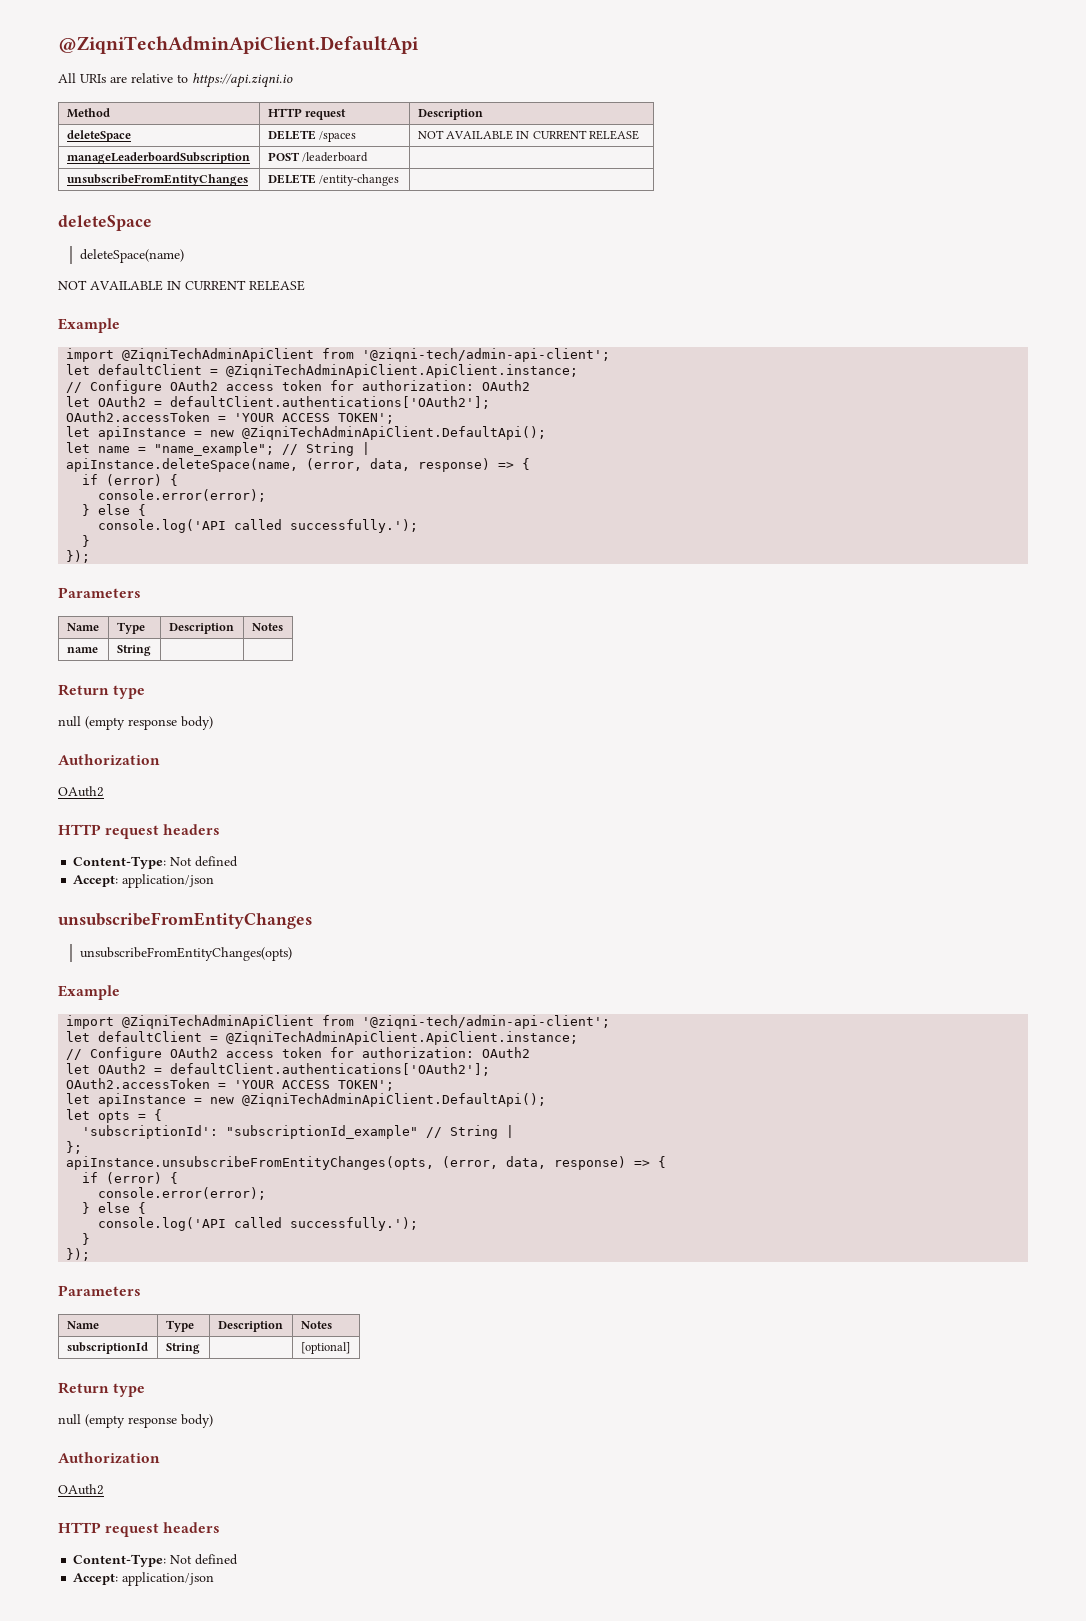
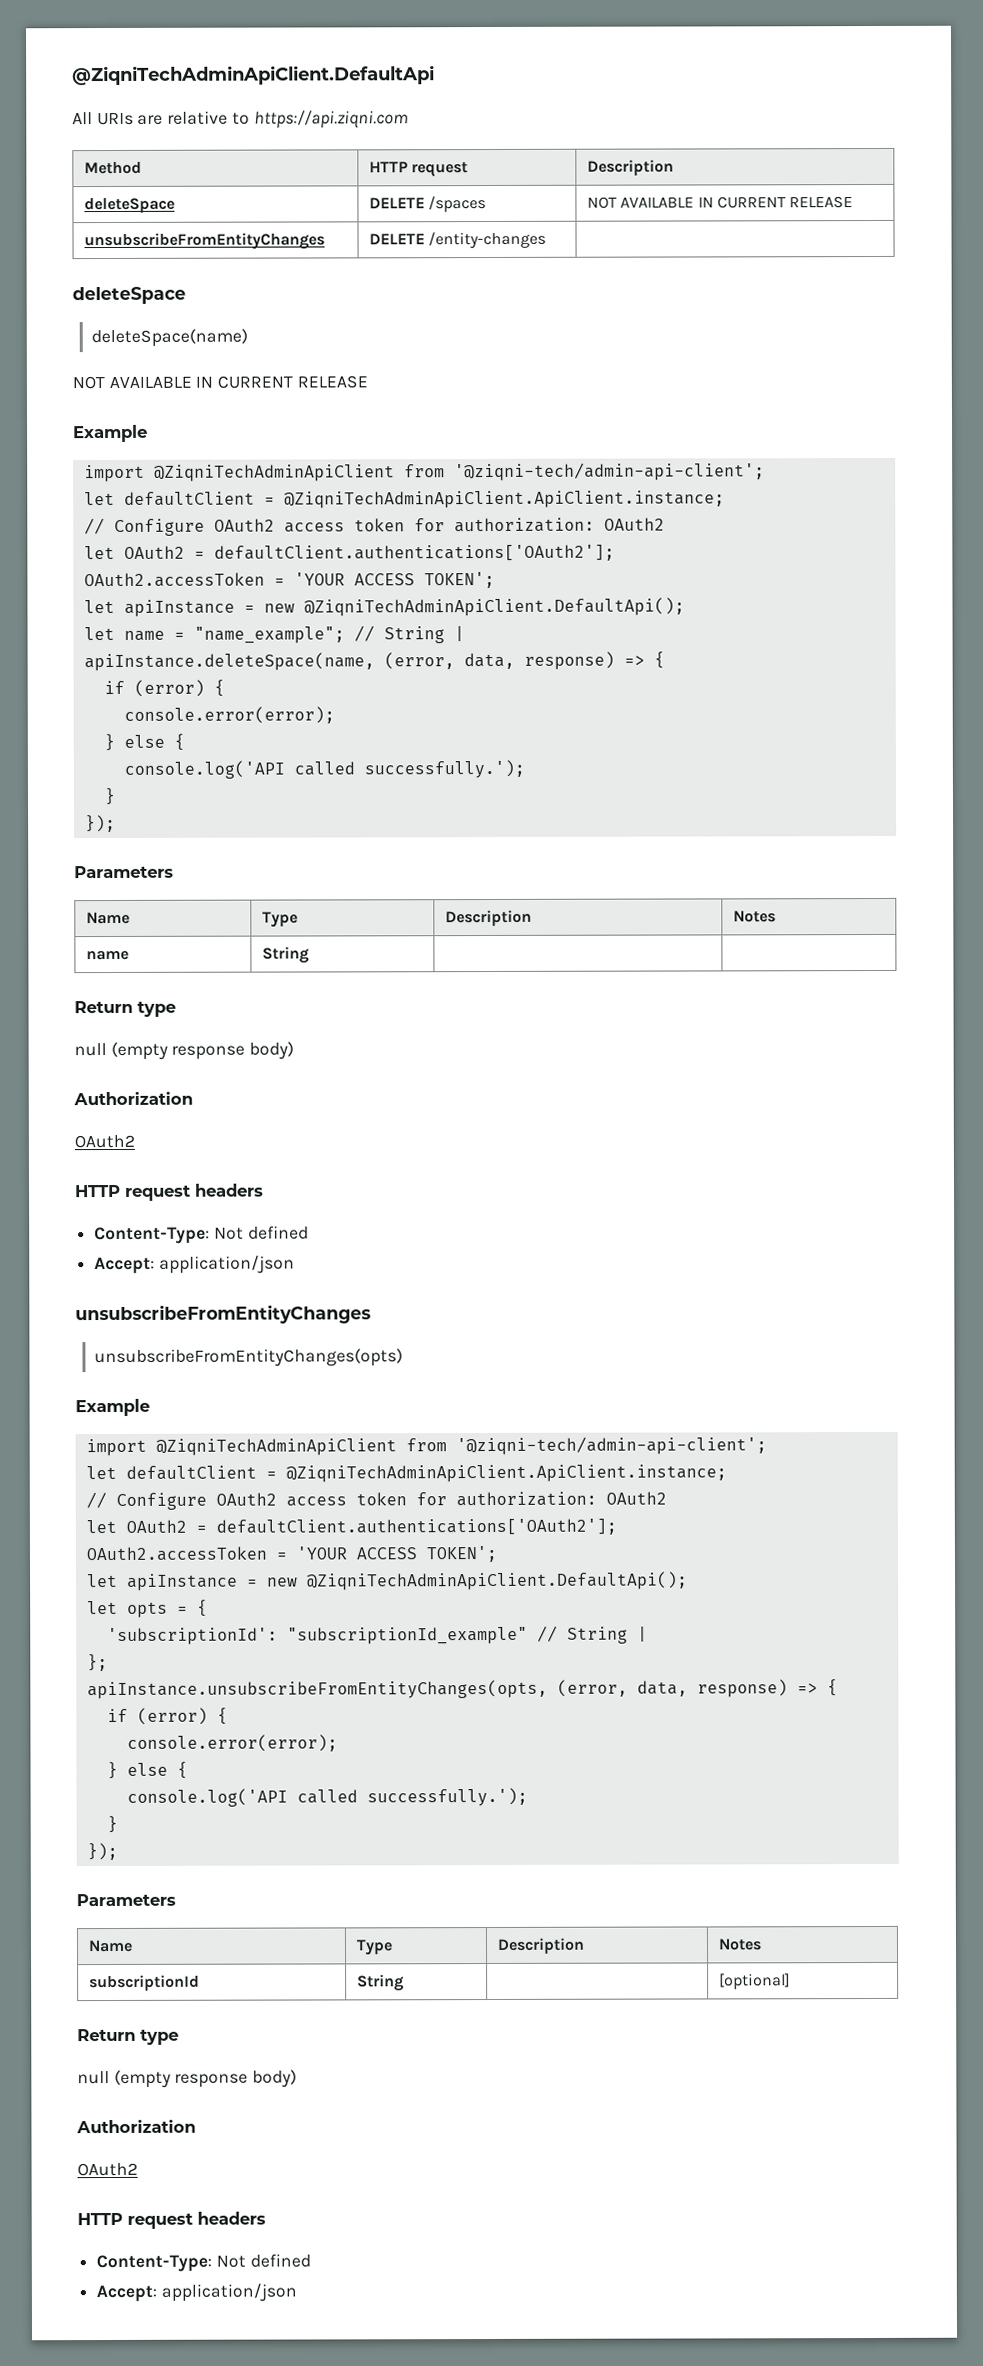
[192,73,293,88] https://api.ziqni.io -> [253,110,409,129] https://api.ziqni.com
[66,152,250,164] [267,152,368,162] // manageLeaderboardSubscription | POST /leaderboard | -> (854, 202) none

